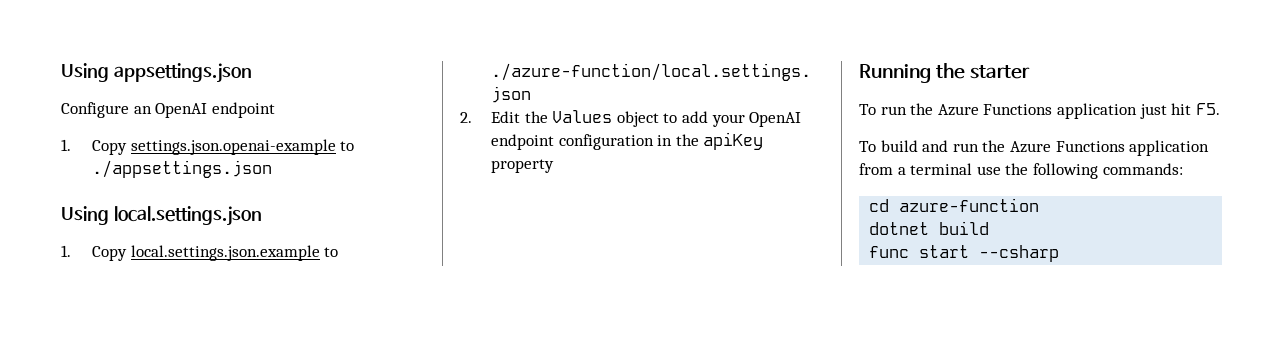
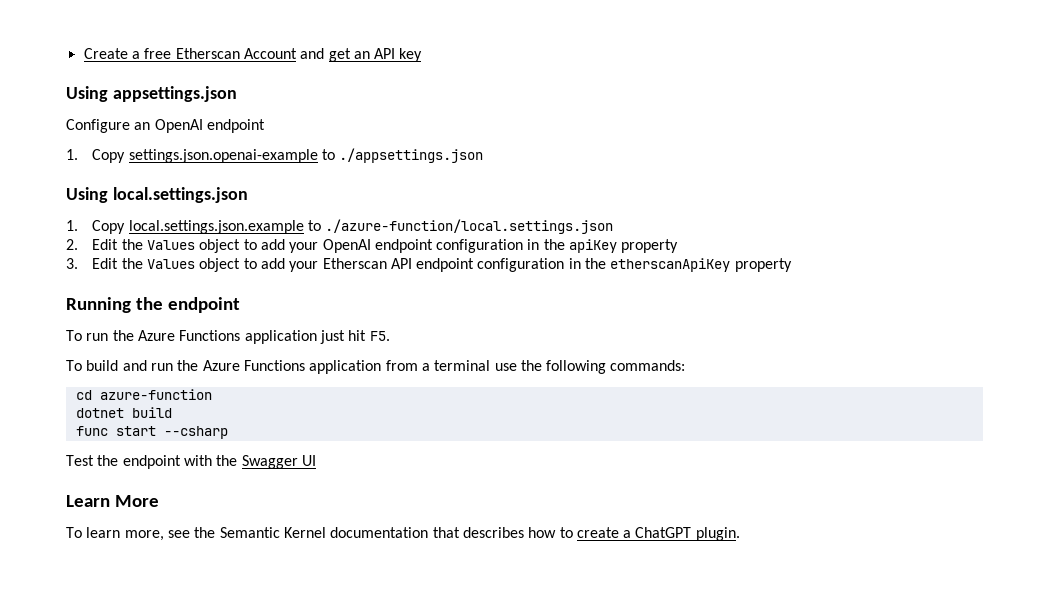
(61, 72) none -> [83,48,423,62] Create a free Etherscan Account and get an API key //
(555, 166) none -> [66,258,792,272] // 3. Edit the Values object to add your Etherscan API endpoint configuration in the etherscanApiKey property
[969,65,1030,79] starter -> [167,297,240,313] endpoint
(1060, 253) none -> [66,455,316,469] [66,495,159,507] [66,527,740,541] // Test the endpoint with the Swagger UI // Learn More // To learn more, see the Semantic Kernel documentation that describes how to create a ChatGPT plugin.

